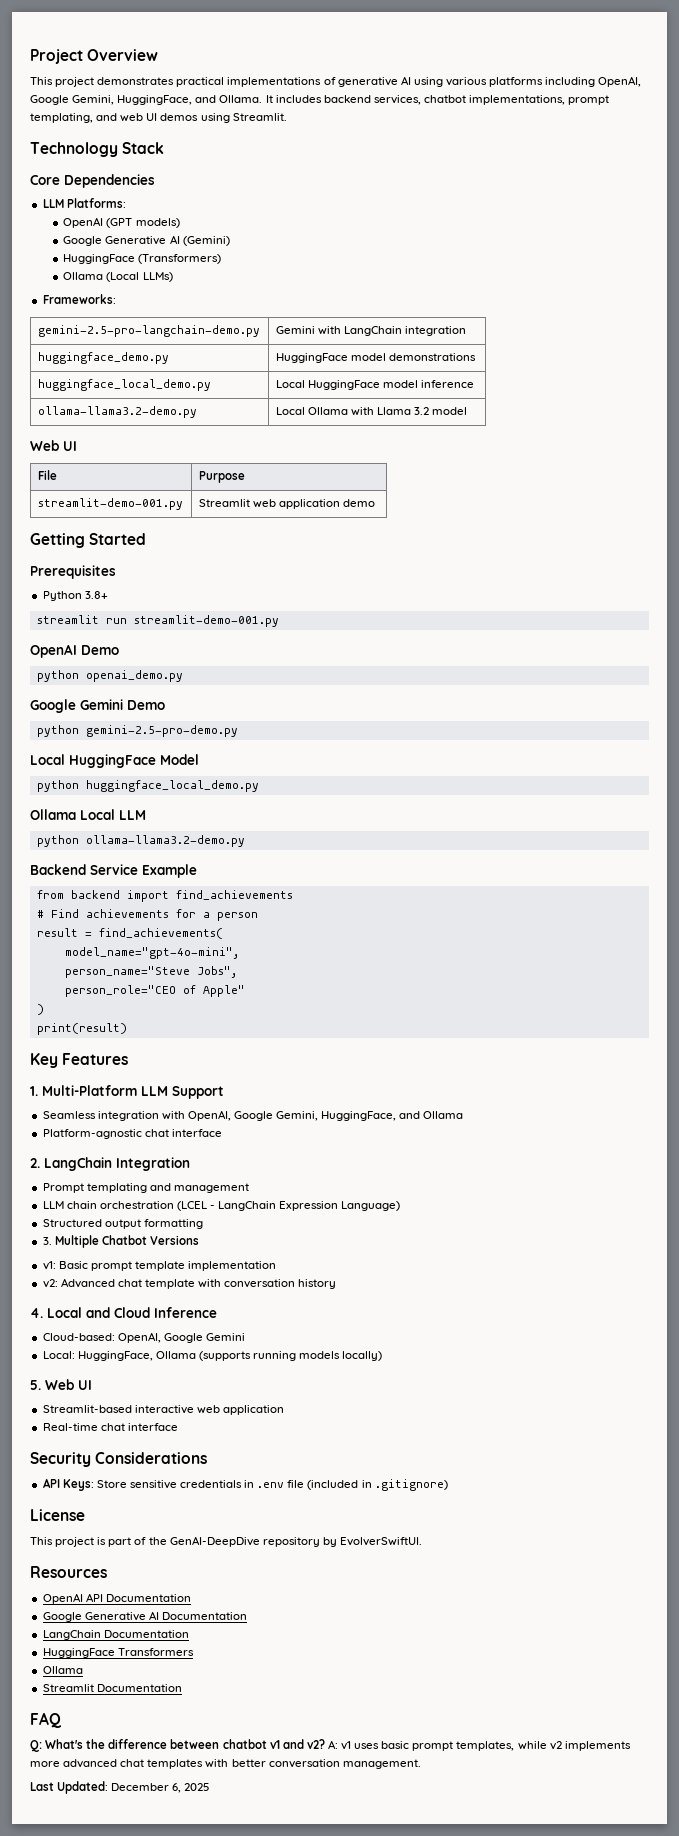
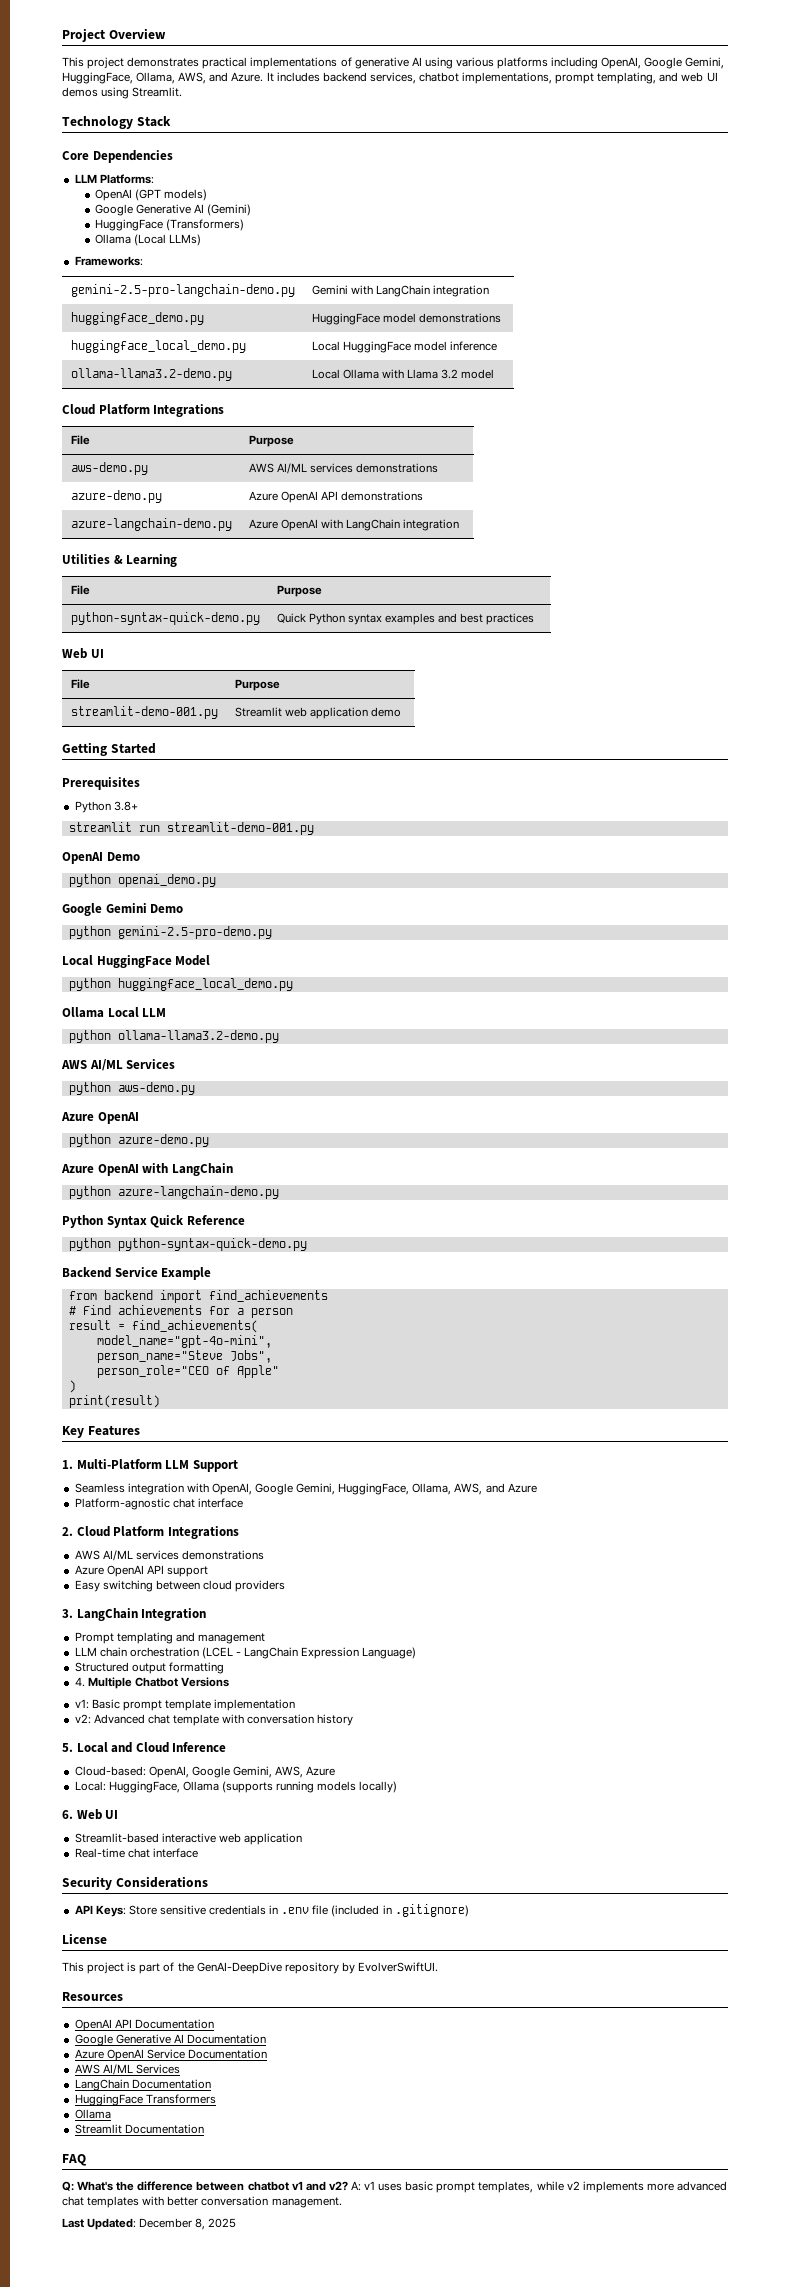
[195,95,263,103] and Ollama. -> [136,72,264,84] Ollama, AWS, and Azure.
(468, 411) none -> [62,404,225,417] [70,435,90,445] [248,435,294,447] [70,462,148,475] [248,463,438,474] [70,490,162,503] [248,491,423,503] [70,518,232,531] [248,519,459,531] [62,554,178,567] [70,585,90,595] [276,585,322,597] [70,612,260,625] [276,613,535,625] // Cloud Platform Integrations // File | Purpose // aws-demo.py | AWS AI/ML services demonstrations // azure-demo.py | Azure OpenAI API demonstrations // azure-langchain-demo.py | Azure OpenAI with LangChain integration // Utilities & Learning // File | Purpose // python-syntax-quick-demo.py | Quick Python syntax examples and best practices
(245, 841) none -> [61,1059,176,1071] [68,1082,195,1095] [61,1112,139,1124] [68,1134,209,1147] [61,1163,233,1176] [68,1186,279,1199] [62,1215,245,1228] [68,1238,307,1251] // AWS AI/ML Services // python aws-demo.py // Azure OpenAI // python azure-demo.py // Azure OpenAI with LangChain // python azure-langchain-demo.py // Python Syntax Quick Reference // python python-syntax-quick-demo.py
[399,1111,464,1119] and Ollama -> [412,1483,537,1495] Ollama, AWS, and Azure
(40, 1163) none -> [76,1526,239,1539] [74,1550,264,1561] [74,1565,208,1577] [74,1580,286,1592] [62,1609,73,1618] Cloud Platform Integrations // AWS AI/ML services demonstrations // Azure OpenAI API support // Easy switching between cloud providers // 3.
[42,1237,52,1245] 3. -> [74,1677,85,1687] 4.
[30,1308,43,1318] 4. -> [62,1743,73,1752] 5.
[205,1333,245,1341] Gemini -> [232,1766,336,1778] Gemini, AWS, Azure
[30,1380,41,1390] 5. -> [62,1810,73,1819] 6.
(247, 1616) none -> [74,2049,267,2061] [74,2064,180,2075] // Azure OpenAI Service Documentation // AWS AI/ML Services
[172,1783,182,1793] 6, -> [195,2218,206,2230] 8,

